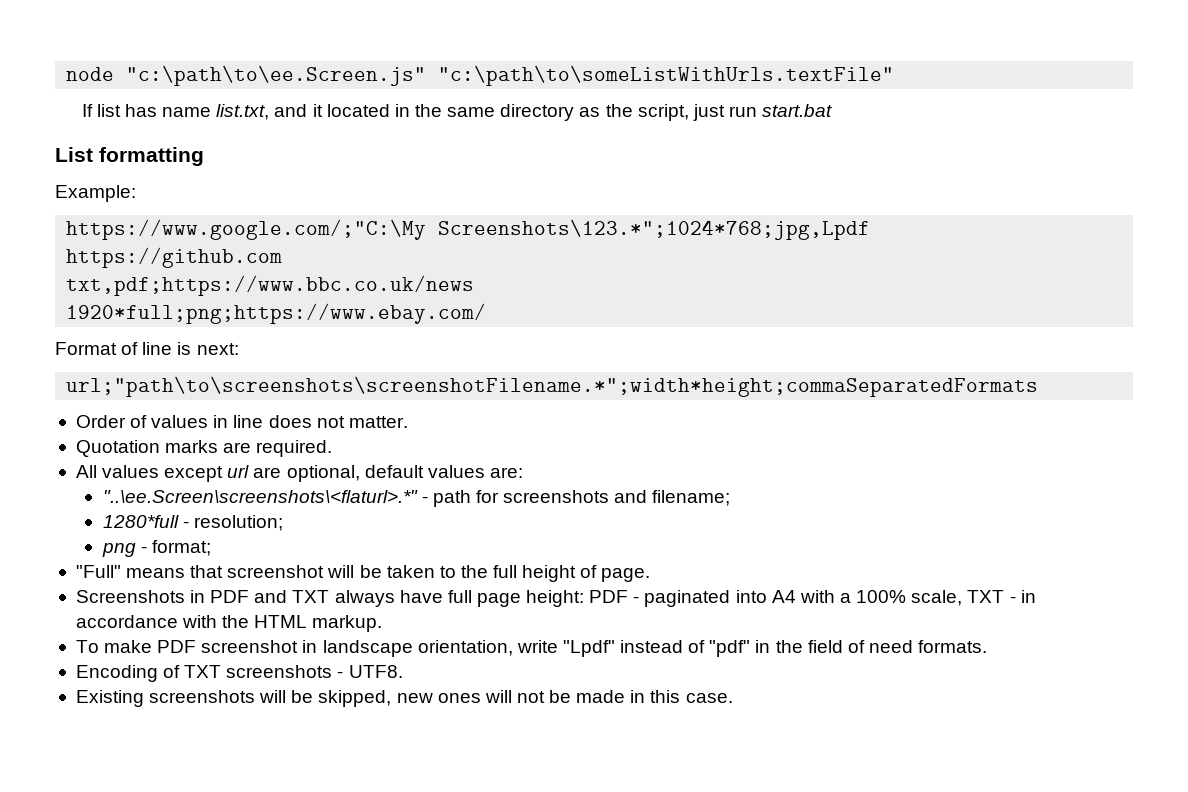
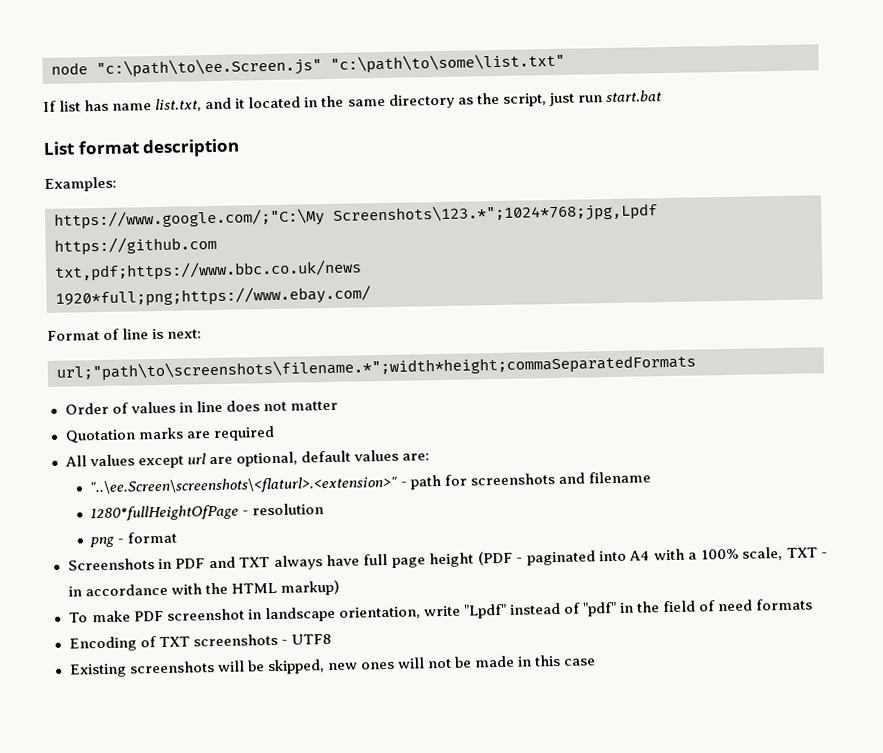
[438,65,895,86] "c:\path\to\someListWithUrls.textFile" -> [330,52,565,74] "c:\path\to\some\list.txt"
[99,147,204,166] [55,185,136,202] formatting // Example: -> [77,138,241,158] [44,176,117,192] format description // Examples:
[66,376,1039,397] url;"path\to\screenshots\screenshotFilename.*";width*height;commaSeparatedFormats -> [56,353,696,382] url;"path\to\screenshots\filename.*";width*height;commaSeparatedFormats
[348,416,408,428] matter. -> [289,400,338,411] matter
[256,440,333,457] required. -> [212,425,275,442] required
[102,490,418,503] "..\ee.Screen\screenshots\<flaturl>.*" -> [89,475,398,496] "..\ee.Screen\screenshots\<flaturl>.<extension>"
[652,490,731,506] [102,515,283,531] [101,540,211,557] [75,565,651,582] filename; // 1280*full - resolution; // png - format; // "Full" means that screenshot will be taken to the full height of page. -> [588,471,652,484] [90,503,325,522] [89,531,178,548] filename // 1280*fullHeightOfPage - resolution // png - format
[526,590,629,607] height: PDF -> [429,550,513,568] height (PDF
[312,615,383,632] markup. -> [279,579,340,596] markup)
[918,640,988,653] formats. -> [755,598,814,611] formats
[348,665,403,678] UTF8. -> [290,633,332,645] UTF8
[685,693,733,703] case. -> [563,658,597,666] case

